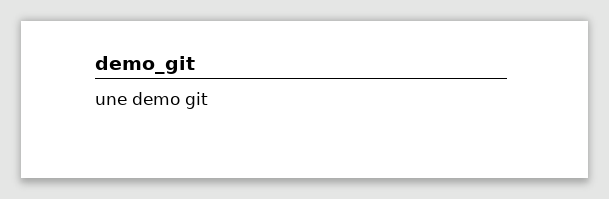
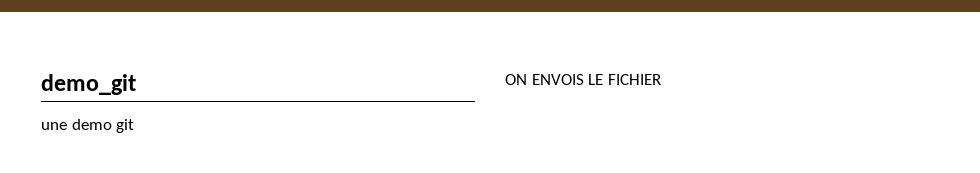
(208, 100) none -> [505,74,661,85] // ON ENVOIS LE FICHIER

